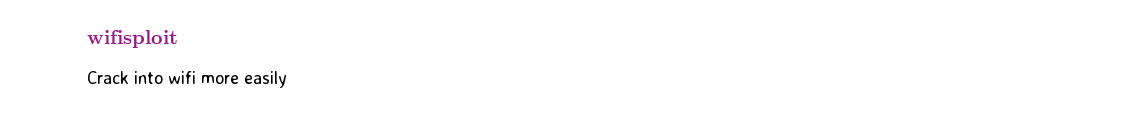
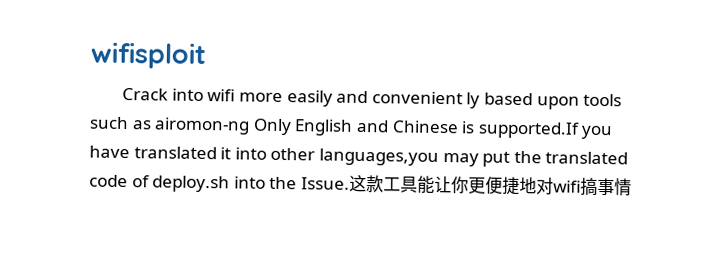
(287, 79) none -> [336,90,623,110] [89,116,614,140] [89,145,629,167] [89,174,632,197] and convenient ly based upon tools such as airomon-ng Only English and Chinese is supported.If you have translated it into other languages,you may put the translated code of deploy.sh into the Issue.这款工具能让你更便捷地对wifi搞事情

